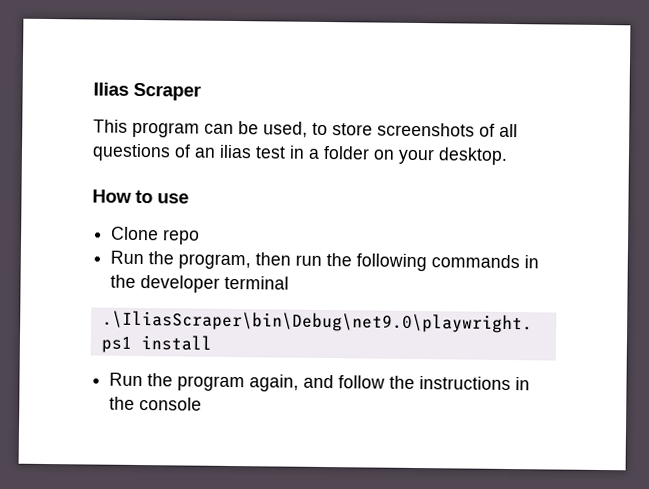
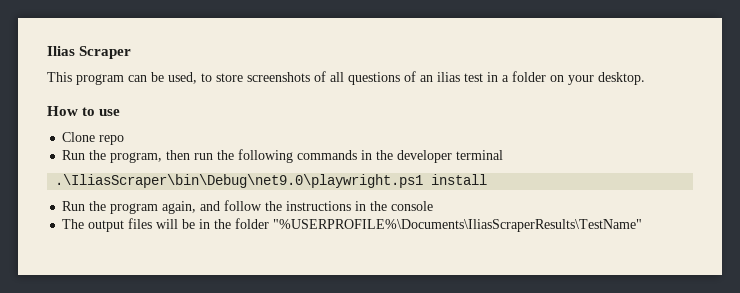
(203, 404) none -> [62,218,643,232] // The output files will be in the folder "%USERPROFILE%\Documents\IliasScraperResults\TestName"

